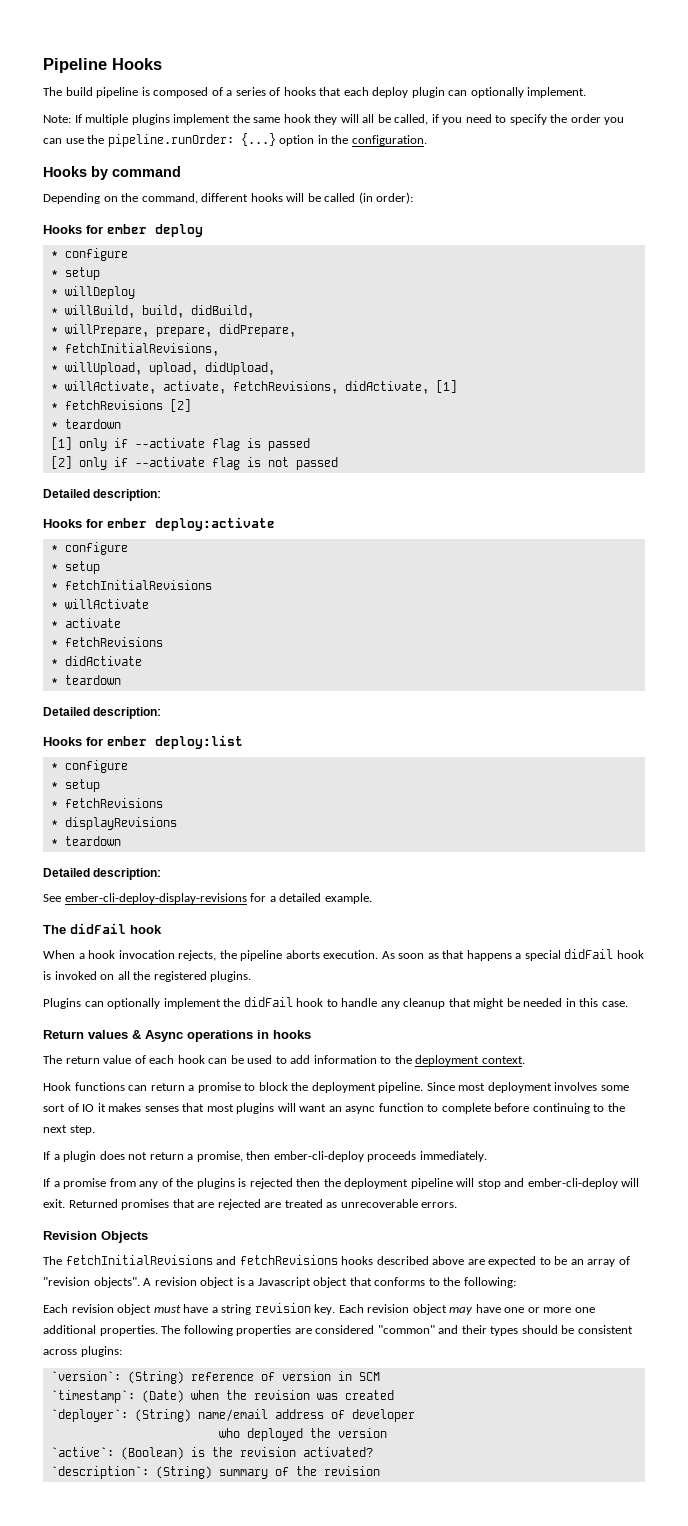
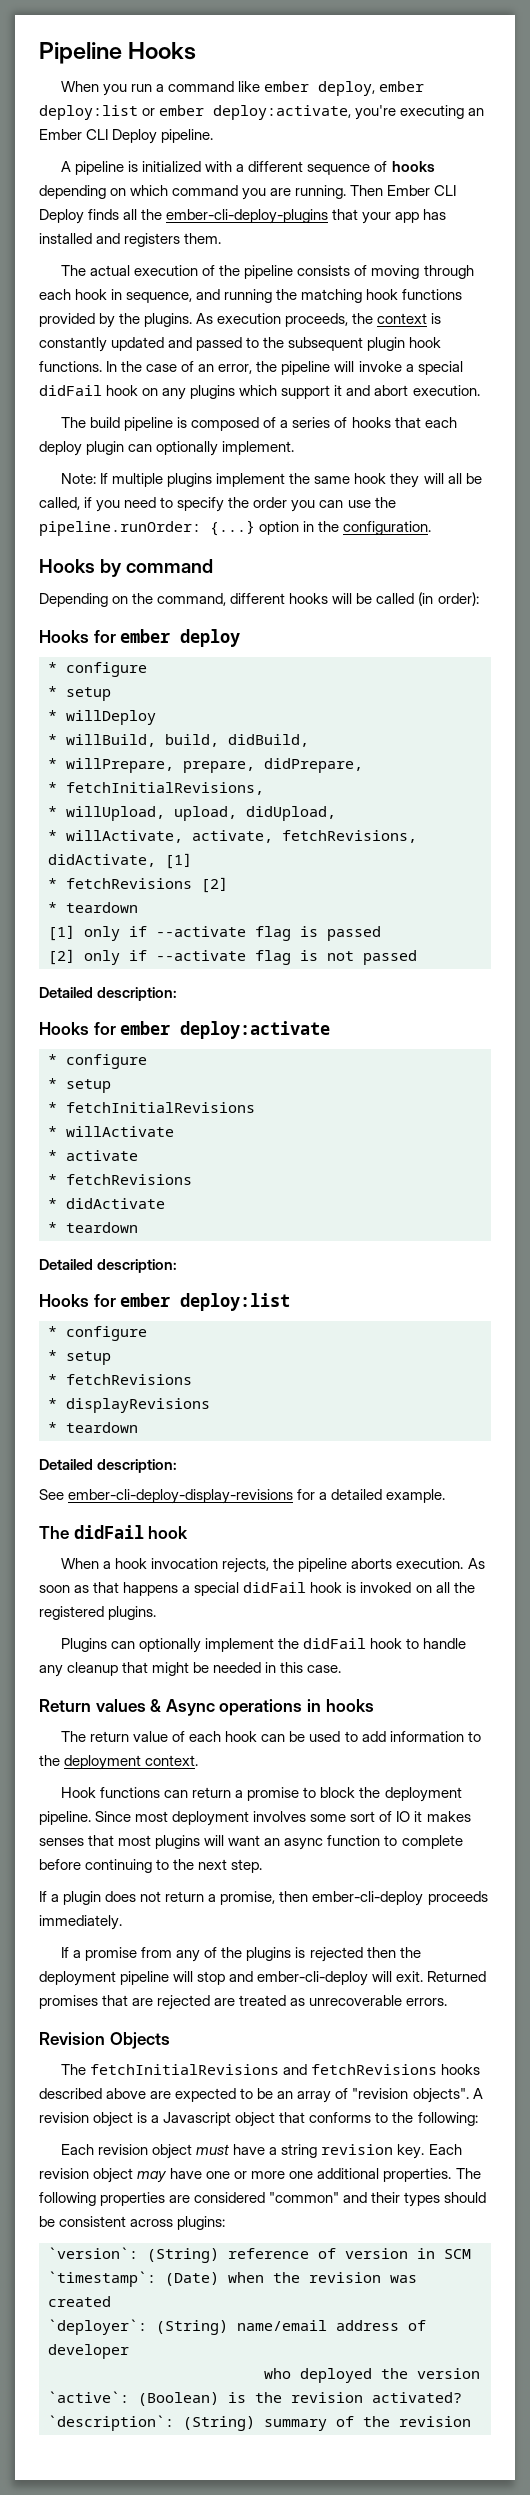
(162, 64) none -> [61,81,425,96] [39,105,485,120] [39,129,214,144] [61,161,435,175] [39,185,457,200] [39,209,447,224] [39,233,222,247] [61,265,474,279] [39,289,463,303] [39,313,442,328] [39,337,442,352] [39,361,463,375] [39,385,480,400] // When you run a command like ember deploy, ember deploy:list or ember deploy:activate, you're executing an Ember CLI Deploy pipeline. // A pipeline is initialized with a different sequence of hooks depending on which command you are running. Then Ember CLI Deploy finds all the ember-cli-deploy-plugins that your app has installed and registers them. // The actual execution of the pipeline consists of moving through each hook in sequence, and running the matching hook functions provided by the plugins. As execution proceeds, the context is constantly updated and passed to the subsequent plugin hook functions. In the case of an error, the pipeline will invoke a special didFail hook on any plugins which support it and abort execution.

